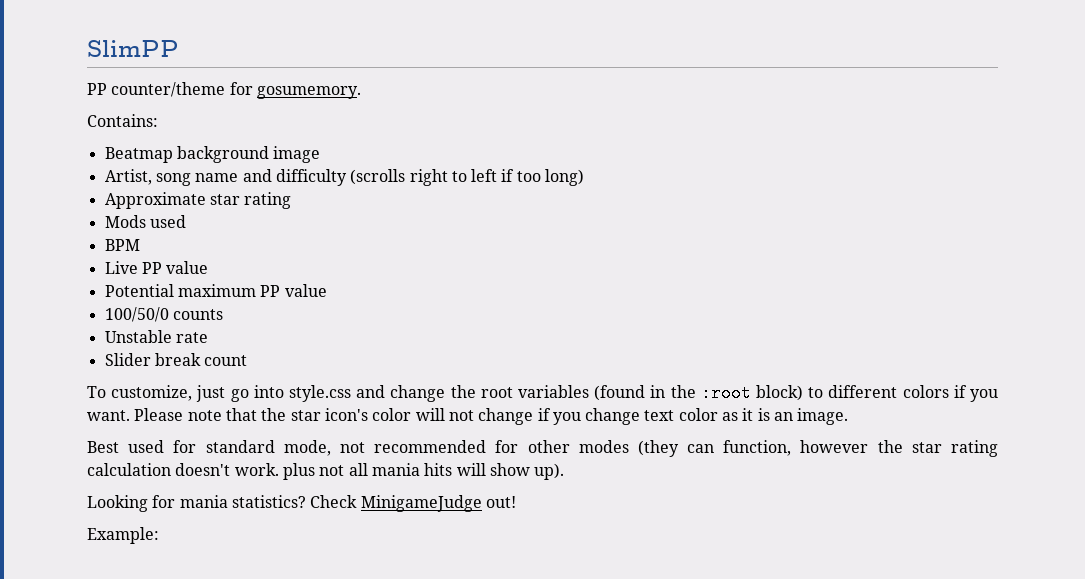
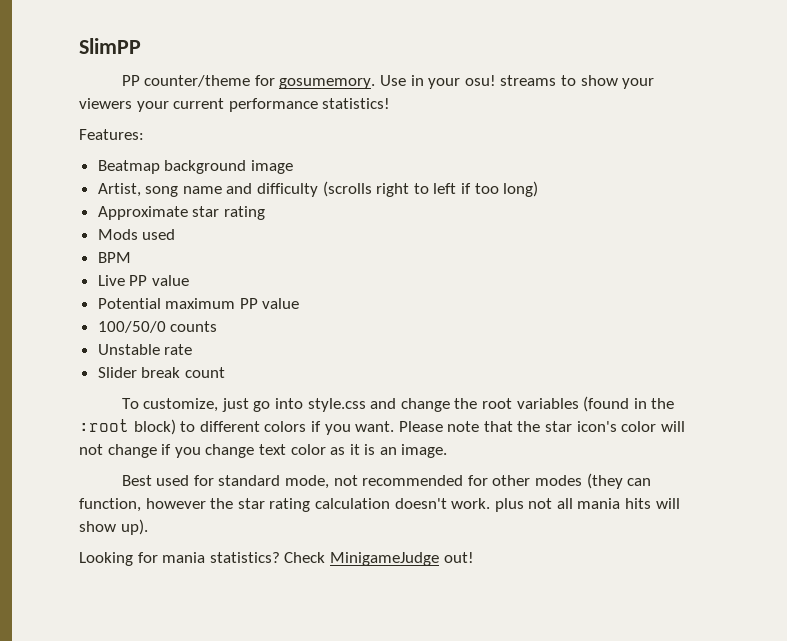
[87,114,158,127] // Contains: -> [379,75,655,89] [79,98,391,112] [79,129,144,140] Use in your osu! streams to show your viewers your current performance statistics! // Features:
[87,527,159,544] // Example: -> (474, 557) none

